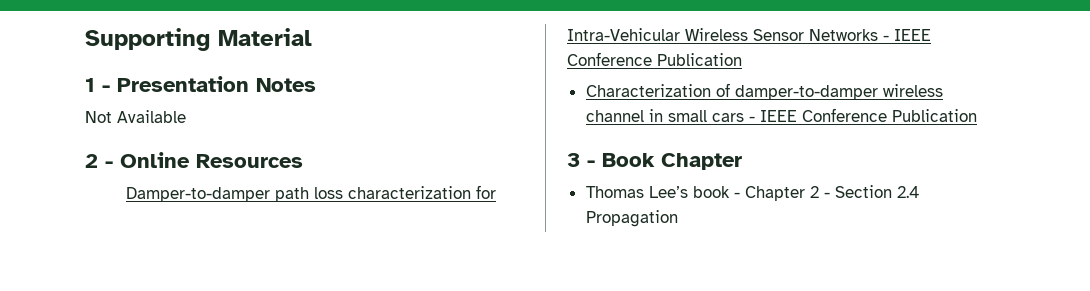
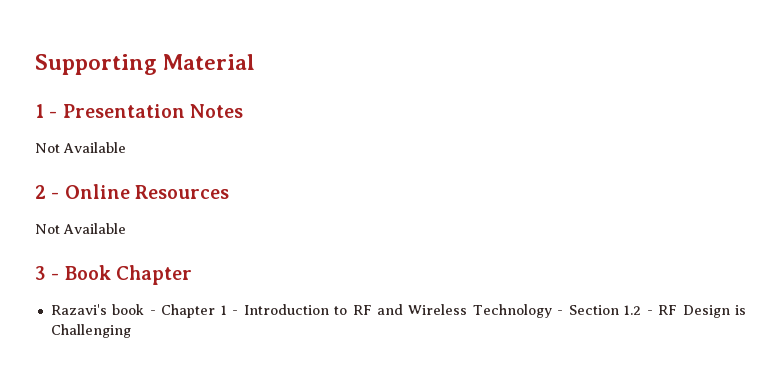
[125,185,496,202] [567,28,931,41] [567,52,742,66] [585,83,943,100] [585,108,977,122] Damper-to-damper path loss characterization for Intra-Vehicular Wireless Sensor Networks - IEEE Conference Publication // Characterization of damper-to-damper wireless channel in small cars - IEEE Conference Publication -> [35,223,126,234] Not Available
[585,186,688,198] Thomas Lee’s -> [50,304,107,315] Razavi's
[809,185,919,198] [585,210,678,227] 2 - Section 2.4 Propagation -> [220,304,746,318] [50,324,131,338] 1 - Introduction to RF and Wireless Technology - Section 1.2 - RF Design is Challenging

